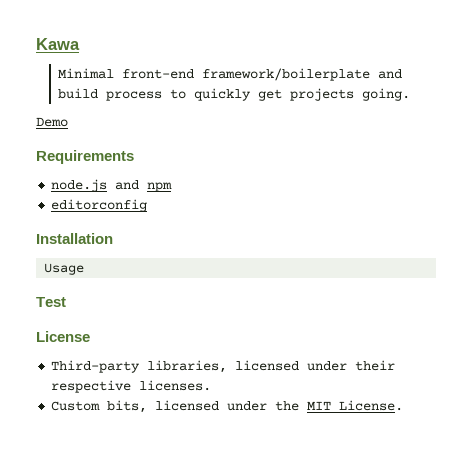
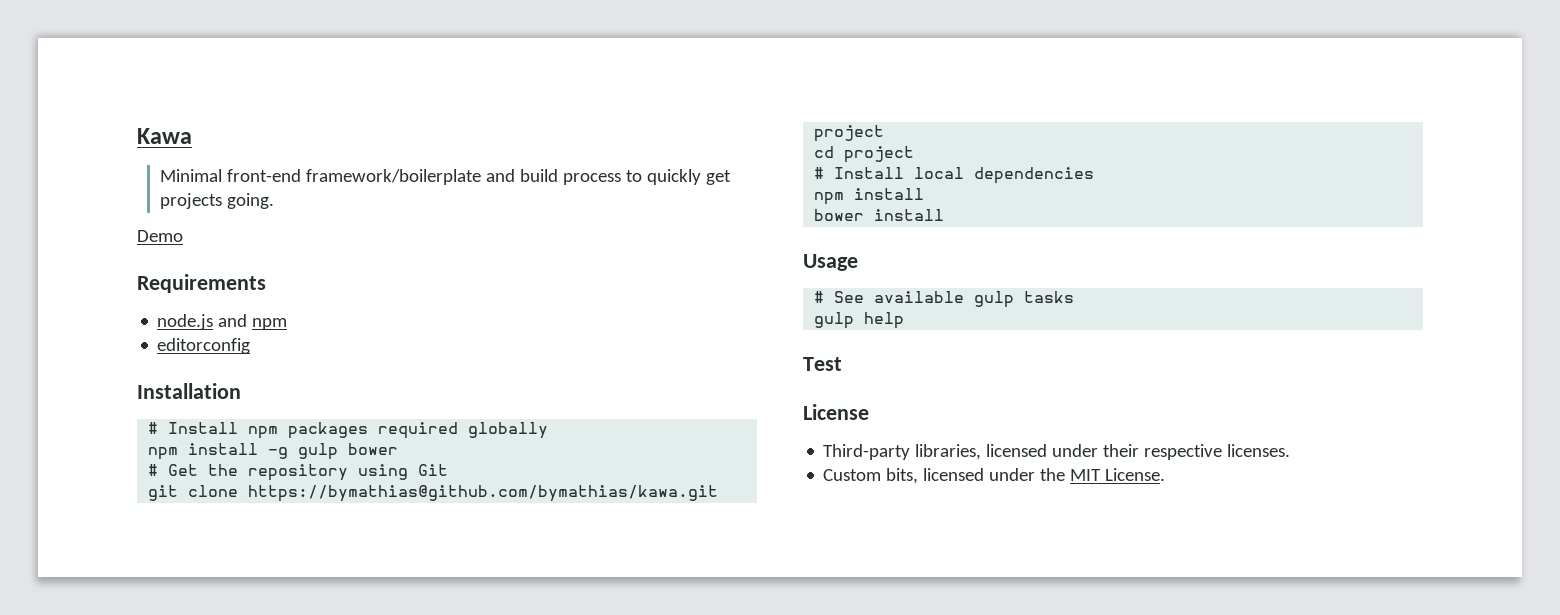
[44,263,85,275] Usage -> [148,422,549,439] [148,443,399,460] [148,464,449,481] [148,485,719,502] [814,125,885,142] [814,146,915,163] [814,167,1095,184] [814,188,925,205] [814,209,945,221] [803,254,858,271] [814,291,1075,308] [814,312,905,329] # Install npm packages required globally // npm install -g gulp bower // # Get the repository using Git // git clone https://bymathias@github.com/bymathias/kawa.git project // cd project // # Install local dependencies // npm install // bower install // Usage // # See available gulp tasks // gulp help

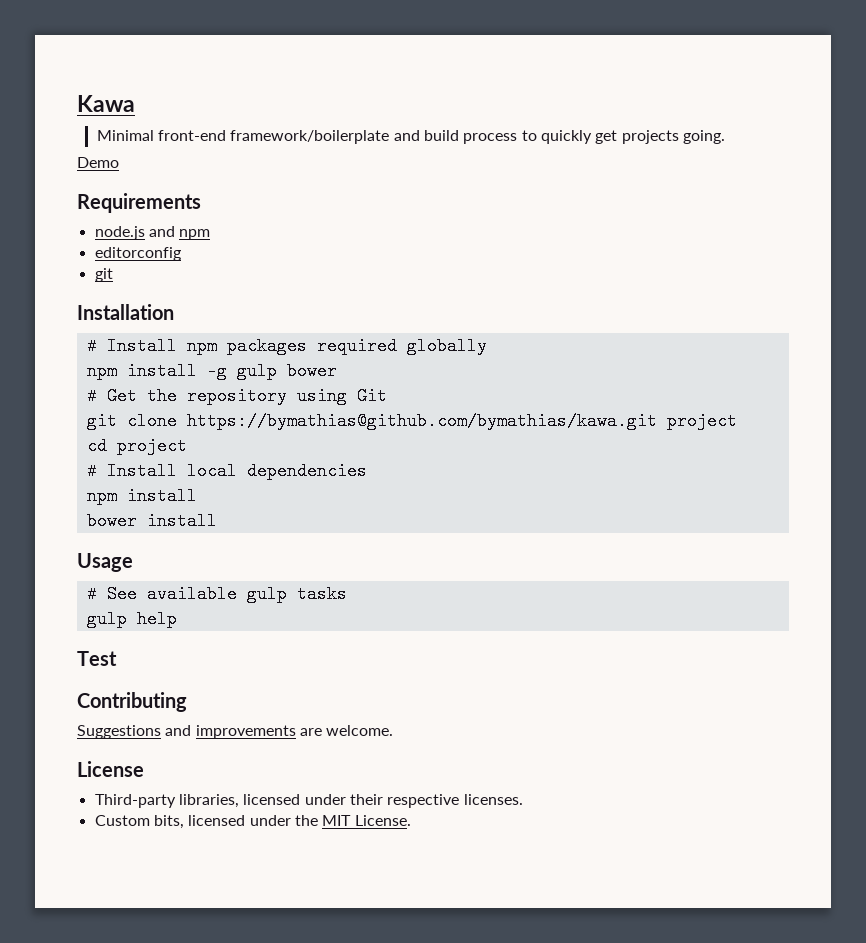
(251, 346) none -> [94,268,113,282] // git
(842, 364) none -> [77,692,187,712] [77,725,394,739] // Contributing // Suggestions and improvements are welcome.

